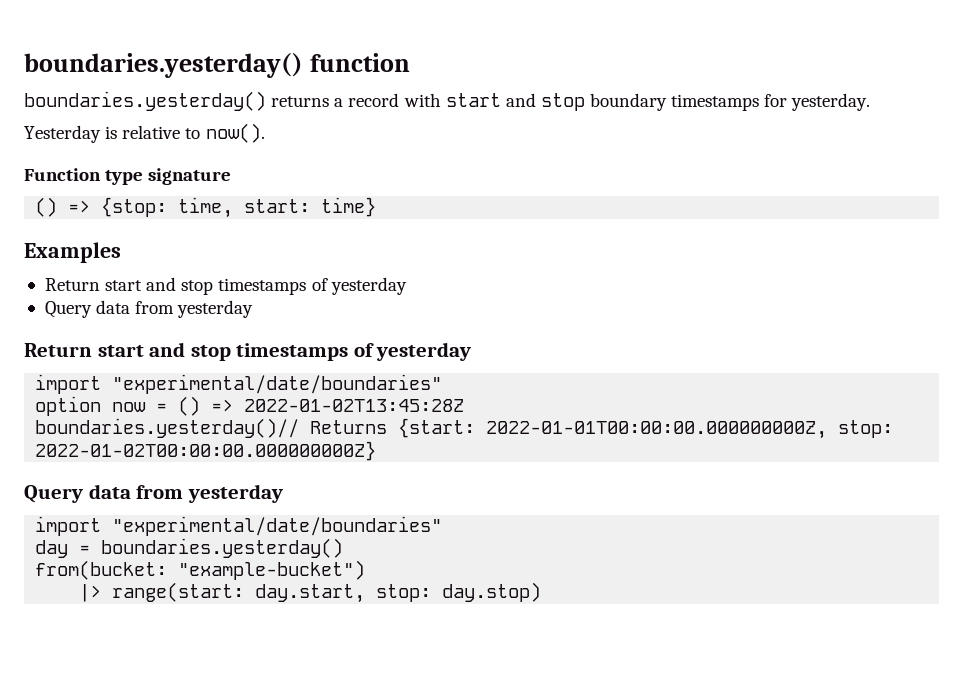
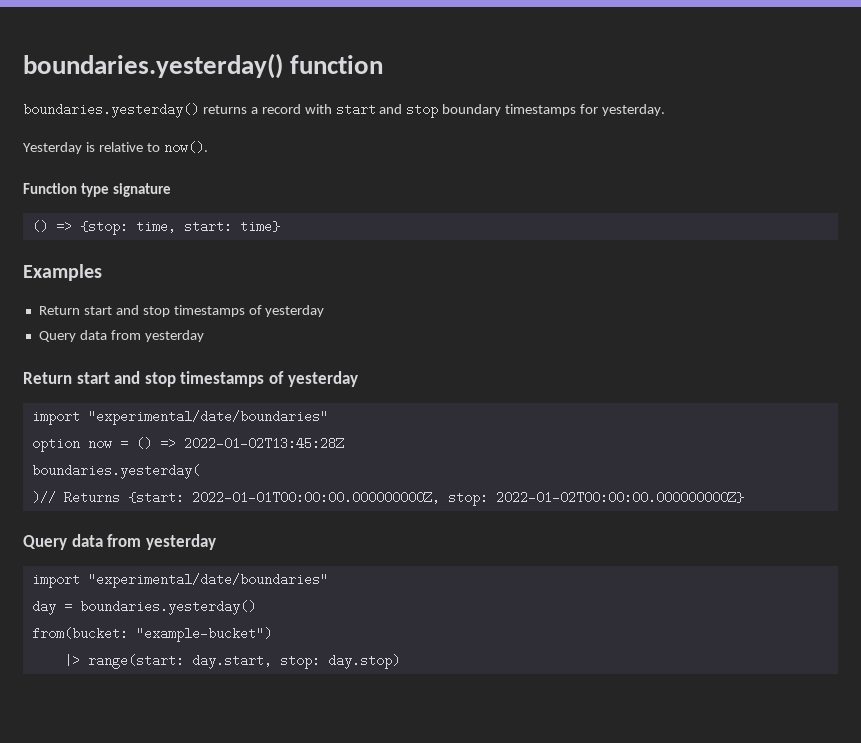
[35,418,300,438] boundaries.yesterday()// -> [31,464,200,479] [31,491,56,504] boundaries.yesterday( // )//

